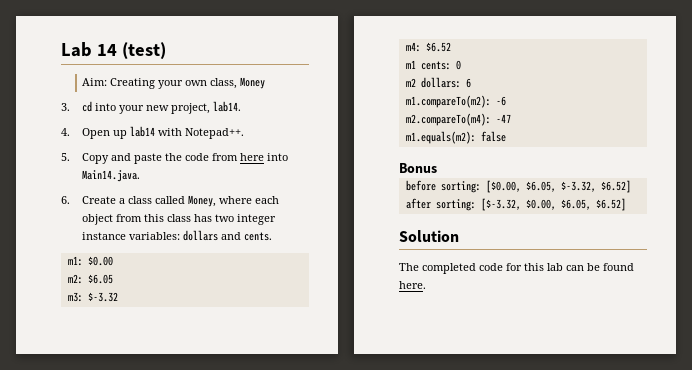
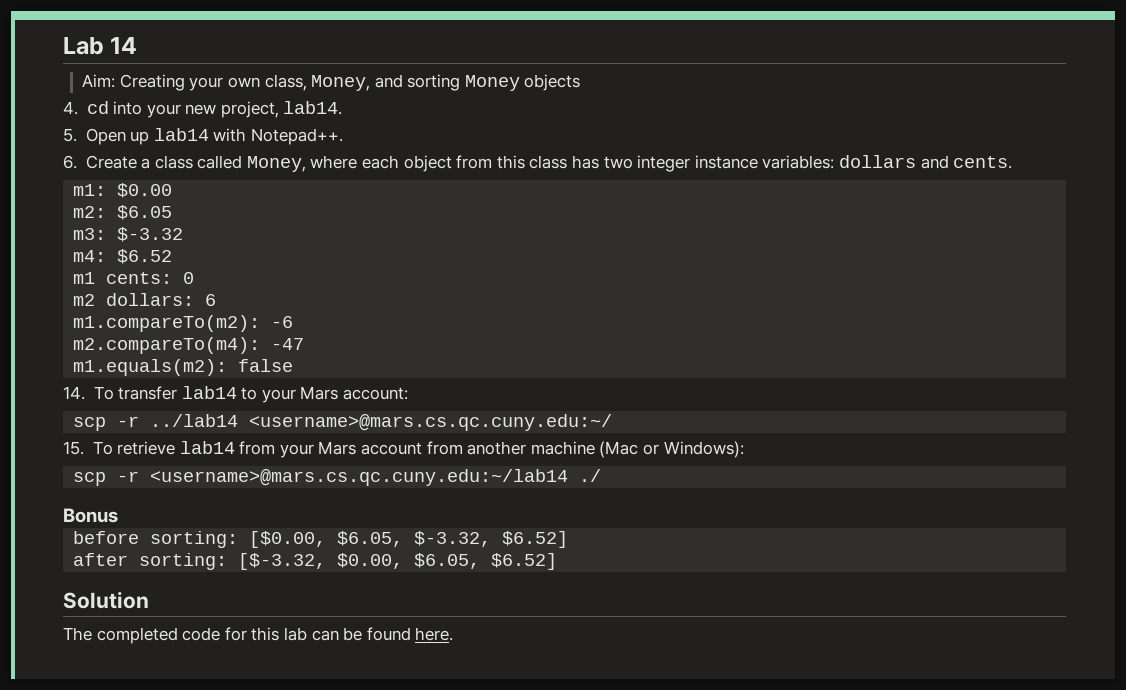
[121,42,166,59] (test) -> (138, 45) none
(238, 83) none -> [311,74,461,91] Money, and sorting
[61,103,70,111] // 3. -> [524,74,581,91] [63,101,78,115] objects // 4.
[61,128,70,136] 4. -> [63,128,77,142] 5.
[61,153,289,164] [82,170,141,182] // 5. Copy and paste the code from here into Main14.java. -> (343, 136) none
(506, 136) none -> [63,386,409,403] [73,414,613,431] [63,441,744,458] [73,469,602,486] // 14. To transfer lab14 to your Mars account: // scp -r ../lab14 <username>@mars.cs.qc.cuny.edu:~/ // 15. To retrieve lab14 from your Mars account from another machine (Mac or Windows): // scp -r <username>@mars.cs.qc.cuny.edu:~/lab14 ./

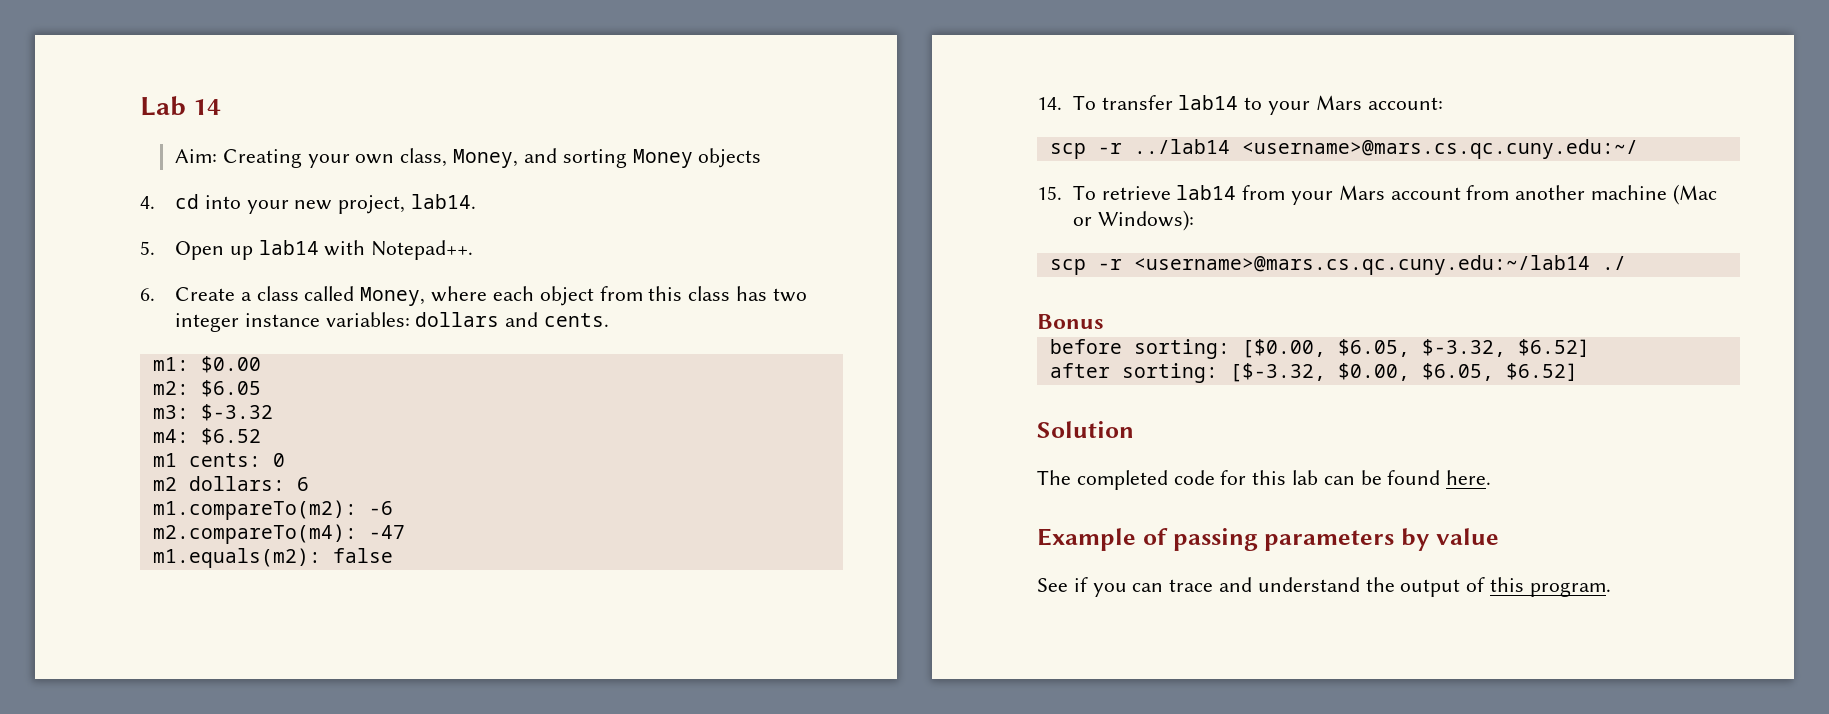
(454, 634) none -> [1037,528,1499,551] [1037,577,1611,597] // Example of passing parameters by value // See if you can trace and understand the output of this program.

